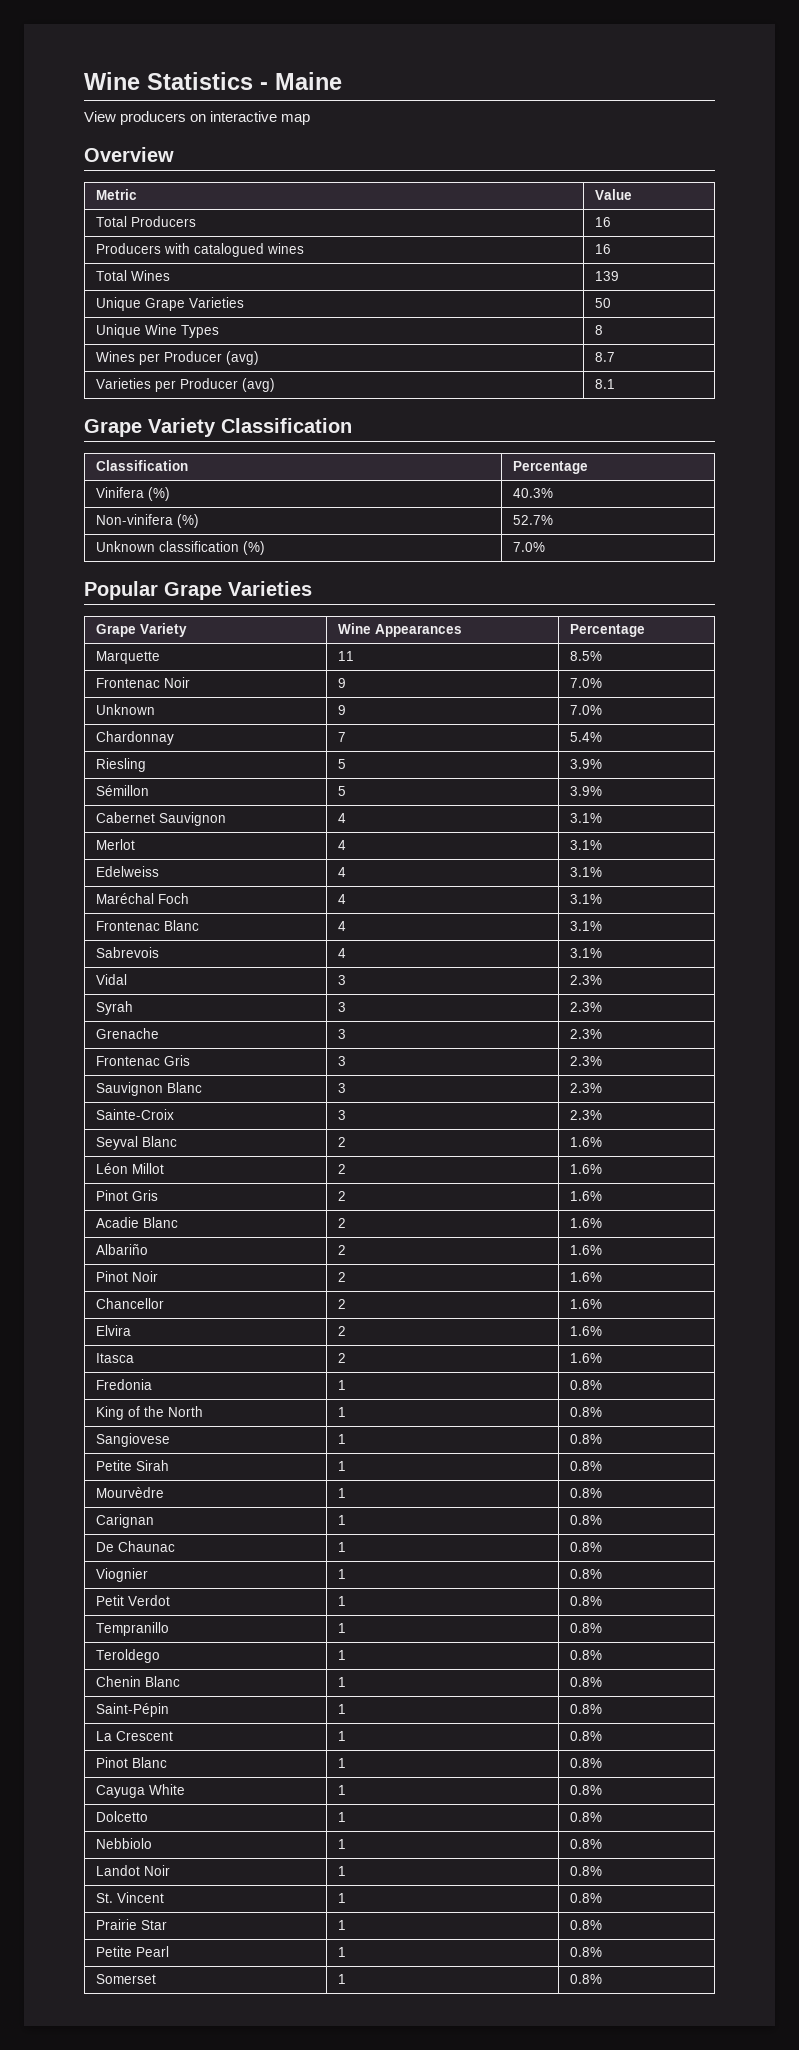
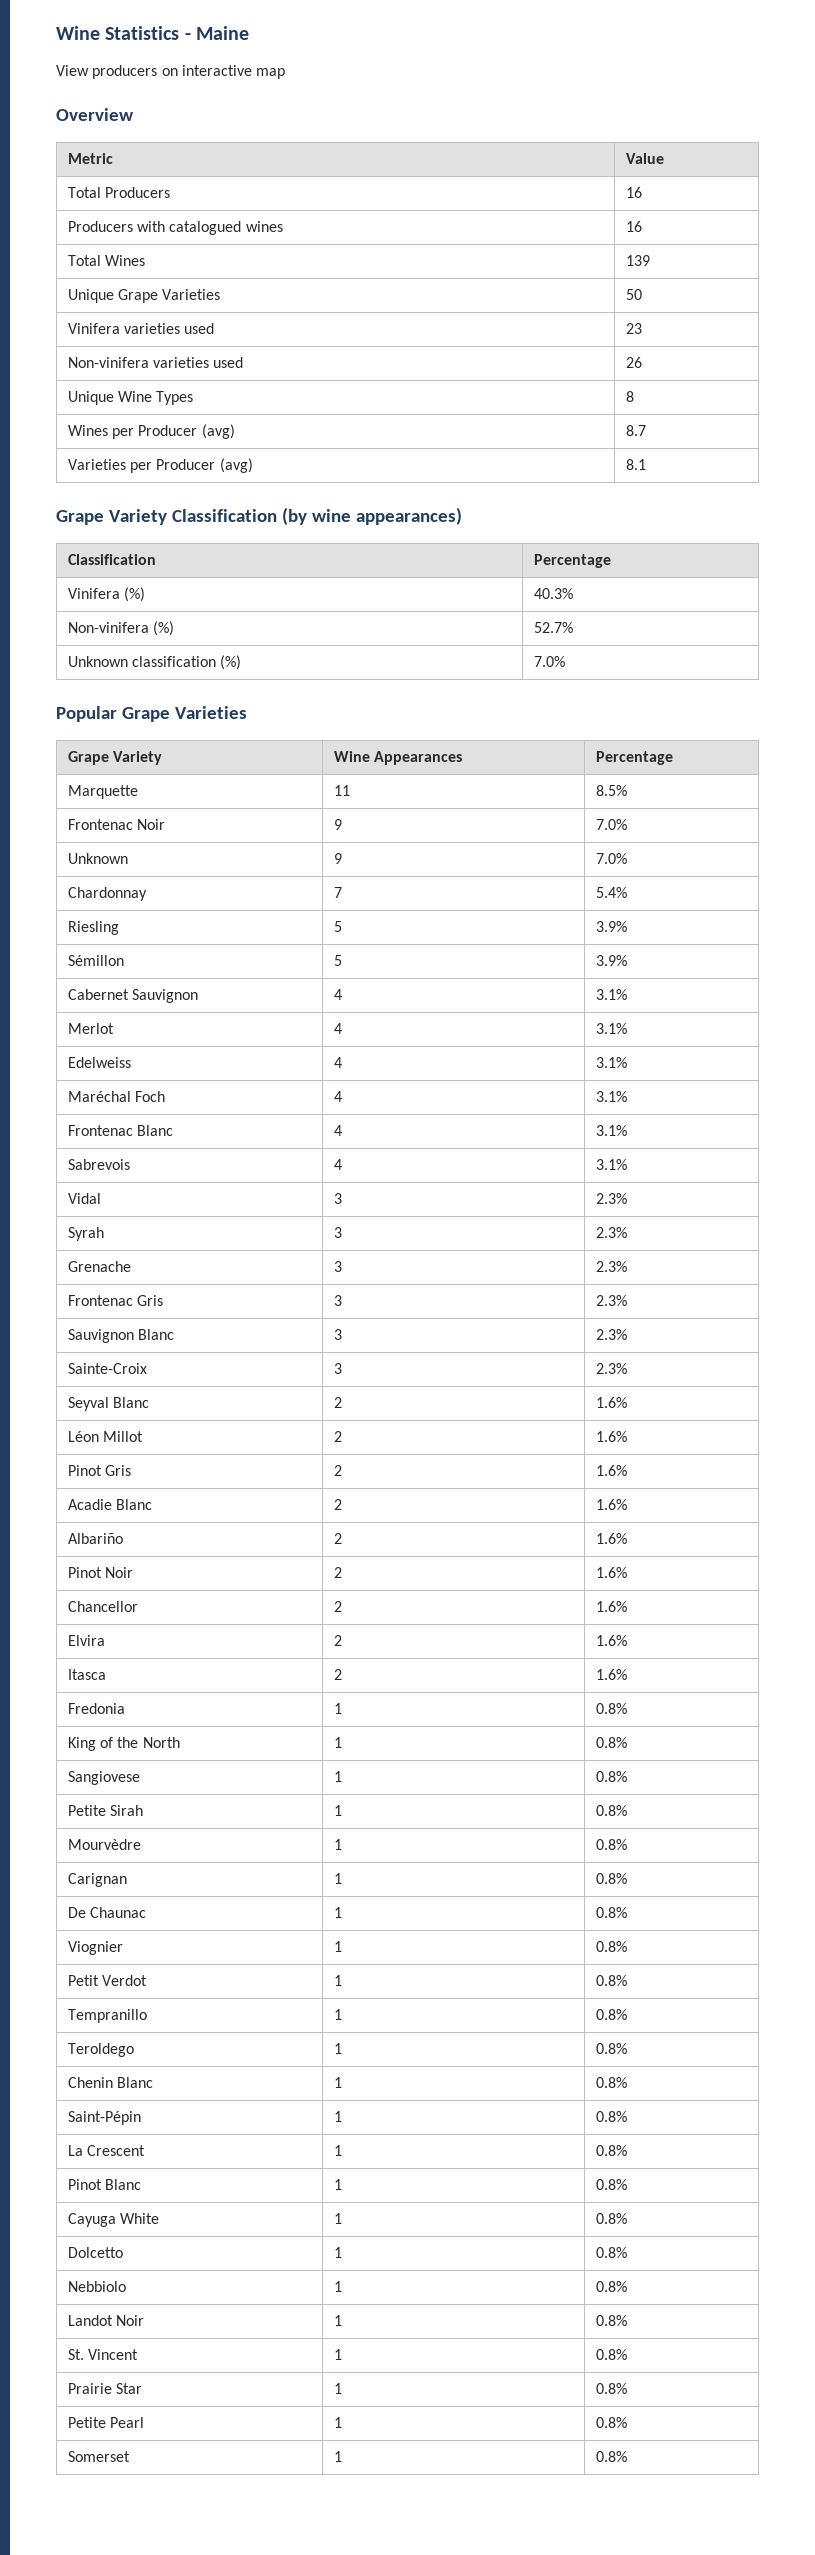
(611, 303) none -> [67,323,215,334] [625,323,642,334] [67,357,244,368] [625,357,642,368] // Vinifera varieties used | 23 // Non-vinifera varieties used | 26
(352, 425) none -> [281,507,462,525] (by wine appearances)

